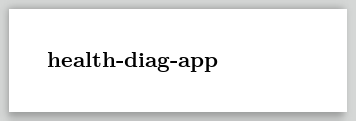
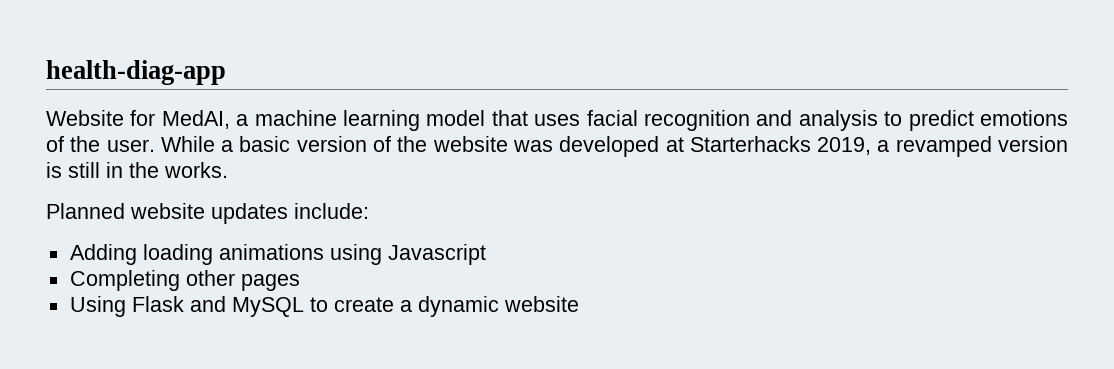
(218, 62) none -> [46,110,1068,131] [46,136,1068,157] [46,162,228,178] [46,203,369,224] [69,244,486,265] [69,270,300,291] [69,296,579,317] // Website for MedAI, a machine learning model that uses facial recognition and analysis to predict emotions of the user. While a basic version of the website was developed at Starterhacks 2019, a revamped version is still in the works. // Planned website updates include: // Adding loading animations using Javascript // Completing other pages // Using Flask and MySQL to create a dynamic website

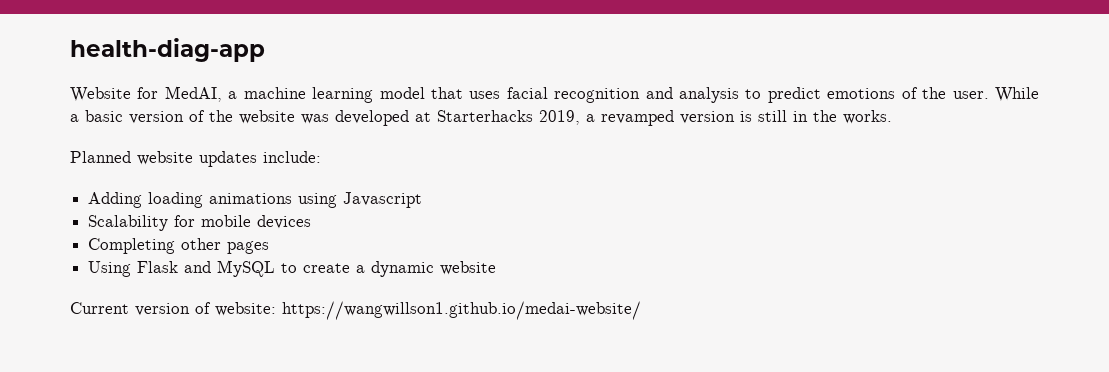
(486, 254) none -> [88,215,312,231] // Scalability for mobile devices
(579, 304) none -> [70,301,641,320] // Current version of website: https://wangwillson1.github.io/medai-website/

